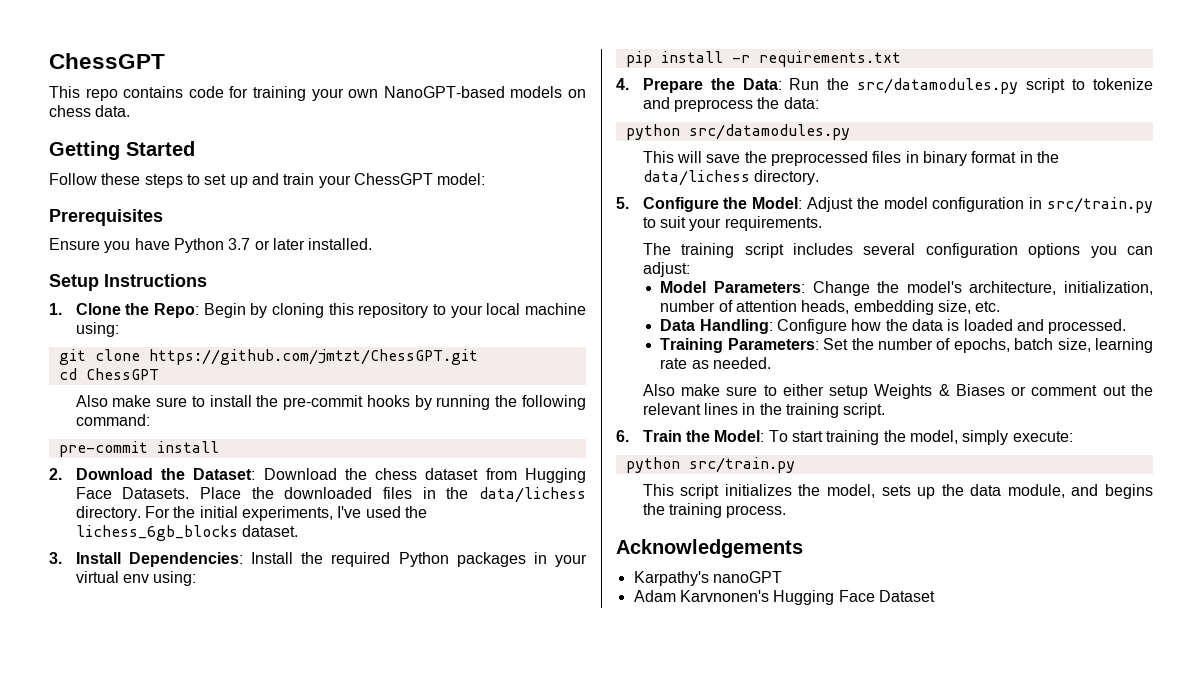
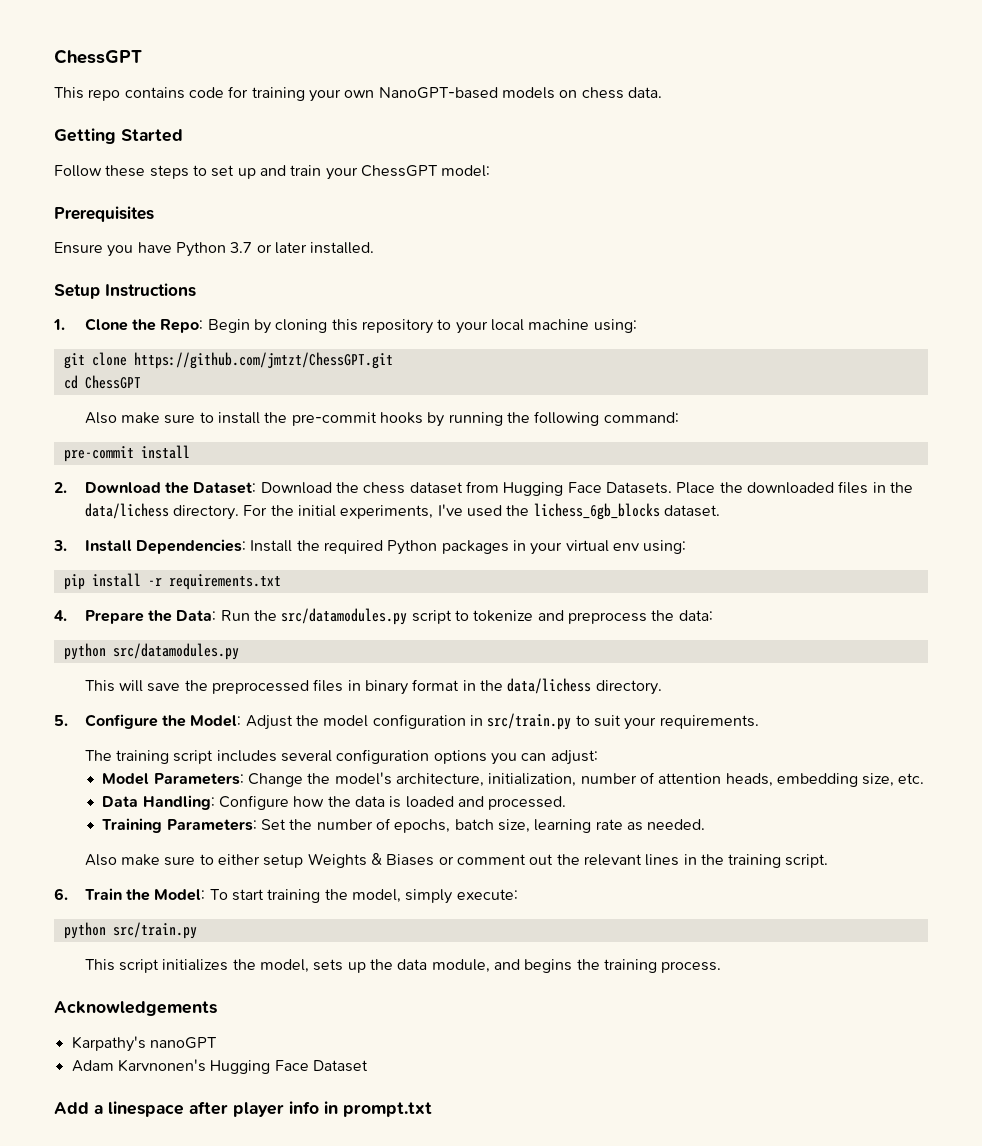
(935, 596) none -> [54,1101,432,1117] // Add a linespace after player info in prompt.txt

